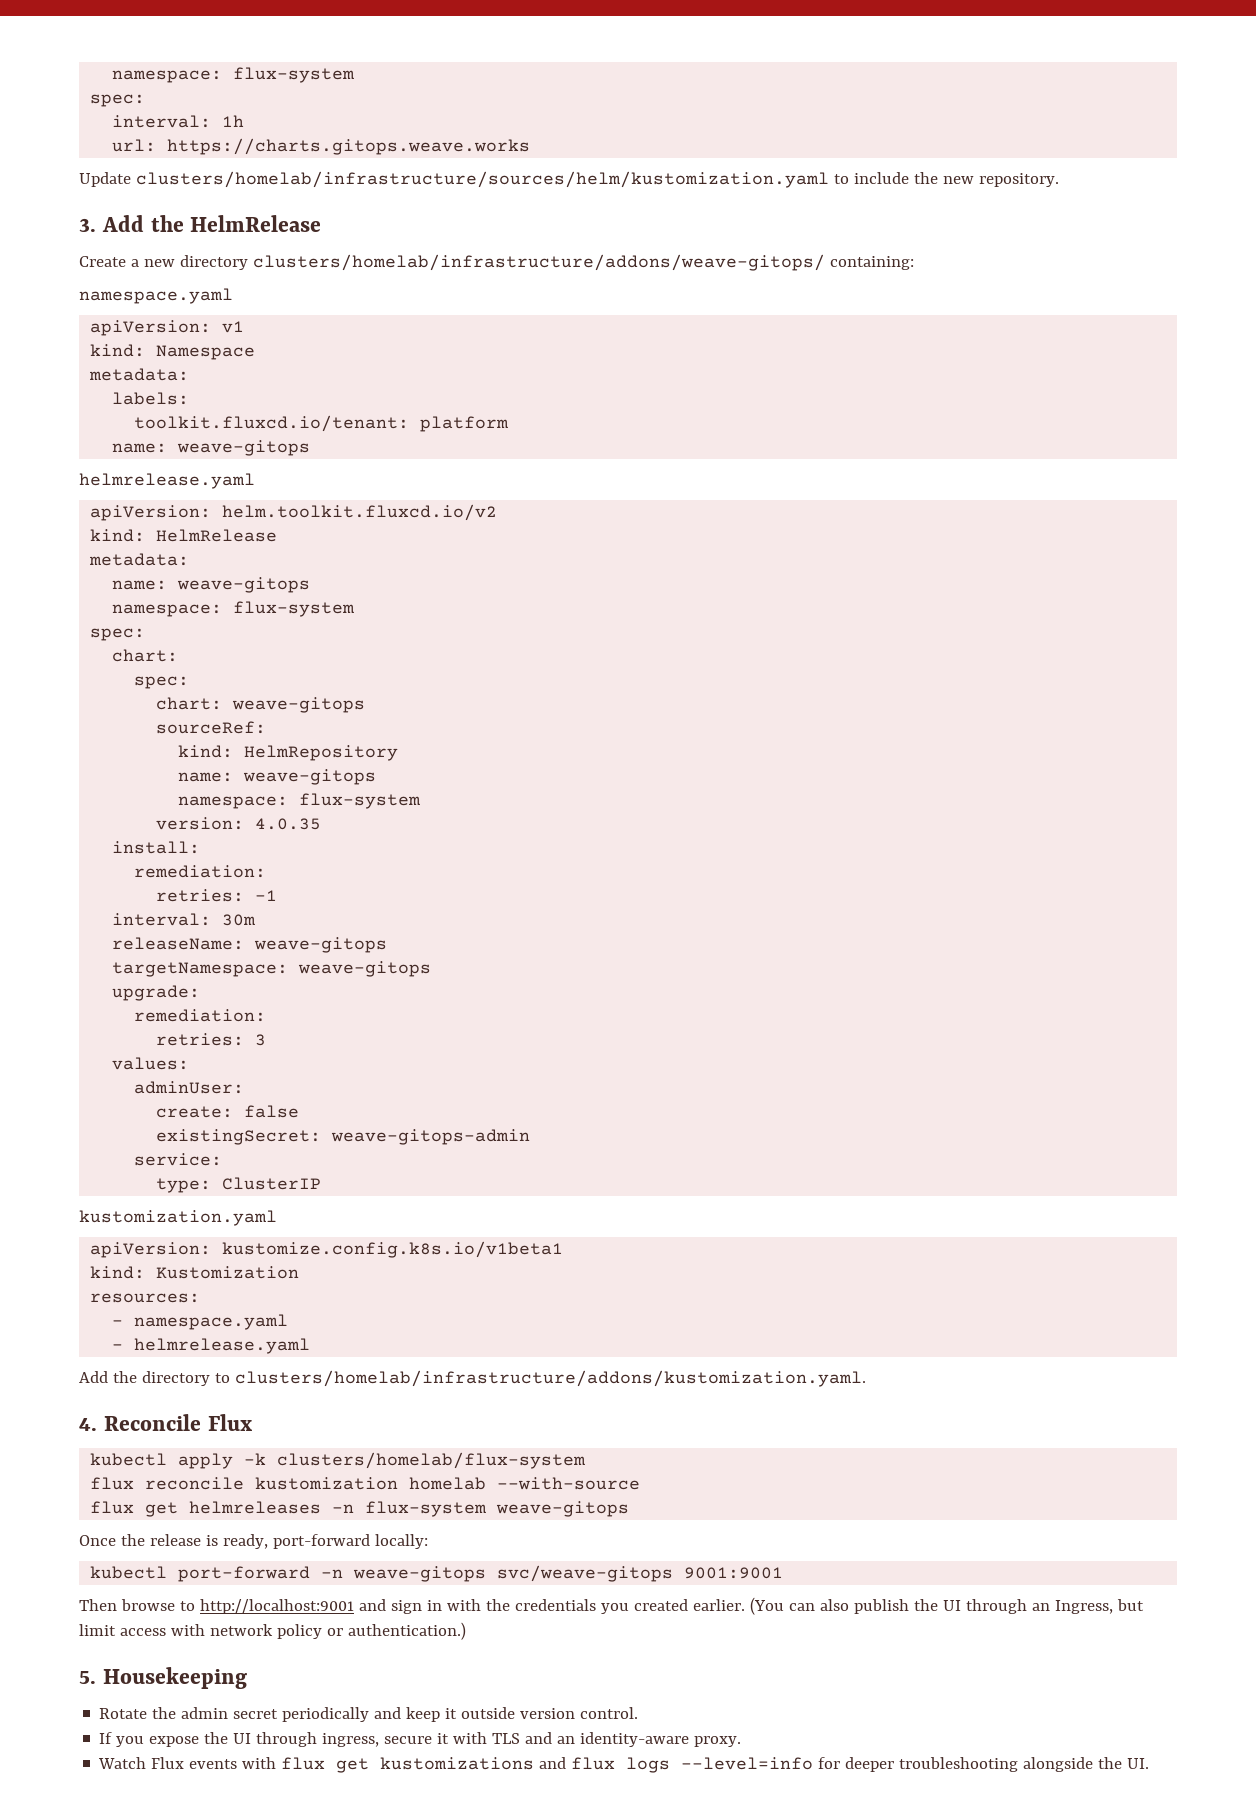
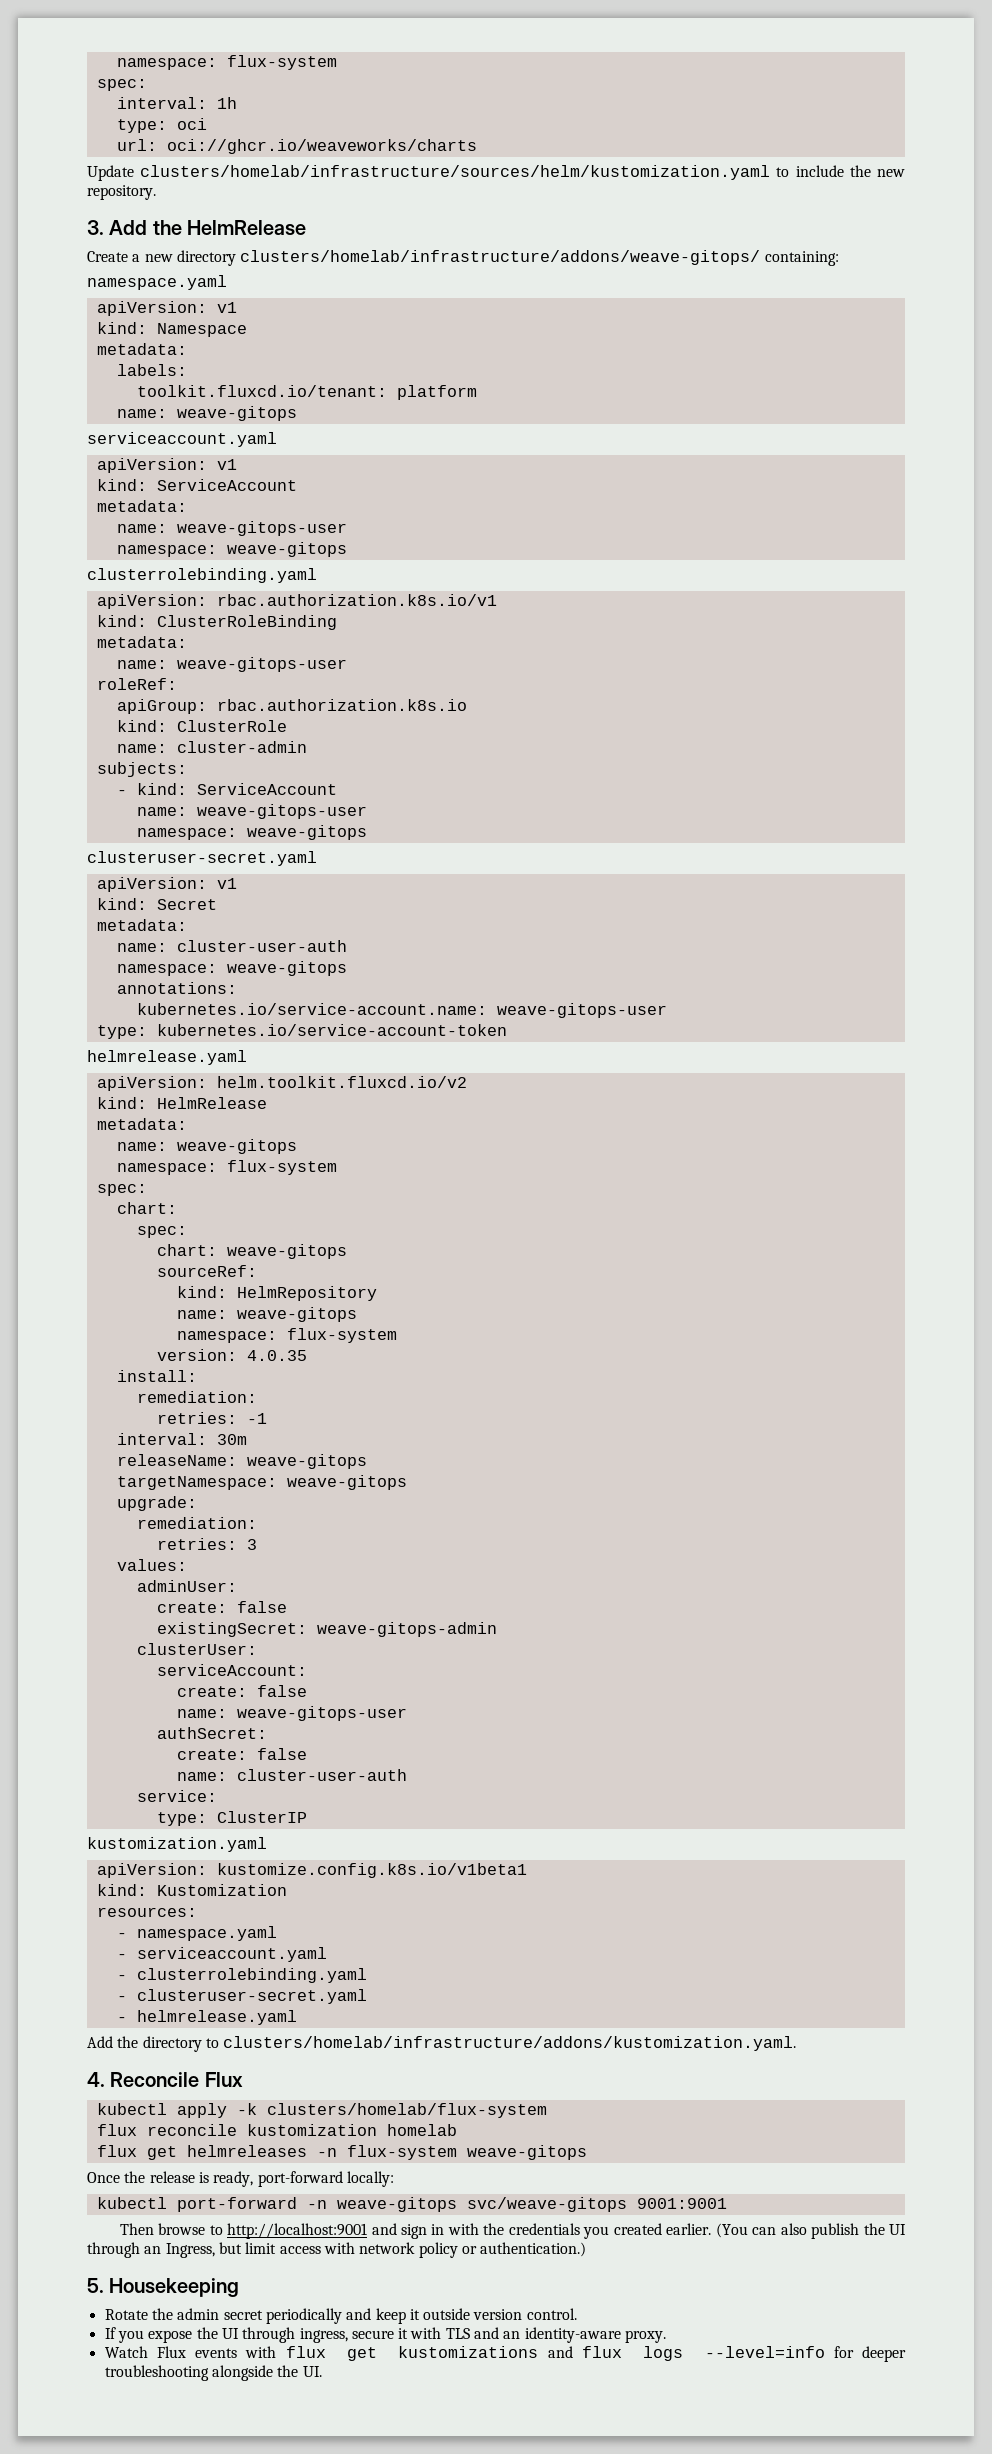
(245, 121) none -> [116,118,207,133] // type: oci
[167,138,531,155] https://charts.gitops.weave.works -> [166,139,477,154] oci://ghcr.io/weaveworks/charts
(311, 448) none -> [87,432,277,447] [96,458,237,473] [96,479,297,491] [96,500,187,512] [116,521,347,536] [116,542,347,557] [87,568,317,583] [96,594,497,609] [96,615,337,630] [96,636,187,648] [116,657,347,672] [96,678,177,690] [116,699,467,714] [116,720,287,732] [116,741,307,753] [96,762,187,777] [116,783,337,795] [136,804,367,819] [136,825,367,840] [87,851,317,866] [96,877,237,892] [96,898,217,910] [96,919,187,931] [116,940,347,952] [116,961,347,976] [116,982,237,994] [136,1003,667,1018] [96,1024,507,1039] // serviceaccount.yaml // apiVersion: v1 // kind: ServiceAccount // metadata: // name: weave-gitops-user // namespace: weave-gitops // clusterrolebinding.yaml // apiVersion: rbac.authorization.k8s.io/v1 // kind: ClusterRoleBinding // metadata: // name: weave-gitops-user // roleRef: // apiGroup: rbac.authorization.k8s.io // kind: ClusterRole // name: cluster-admin // subjects: // - kind: ServiceAccount // name: weave-gitops-user // namespace: weave-gitops // clusteruser-secret.yaml // apiVersion: v1 // kind: Secret // metadata: // name: cluster-user-auth // namespace: weave-gitops // annotations: // kubernetes.io/service-account.name: weave-gitops-user // type: kubernetes.io/service-account-token
(531, 1137) none -> [136,1643,257,1655] [156,1664,307,1676] [176,1685,307,1697] [176,1706,407,1721] [156,1727,267,1739] [176,1748,307,1760] [176,1769,407,1781] // clusterUser: // serviceAccount: // create: false // name: weave-gitops-user // authSecret: // create: false // name: cluster-user-auth
(289, 1322) none -> [116,1947,327,1962] [116,1968,367,1983] [116,1989,367,2004] // - serviceaccount.yaml // - clusterrolebinding.yaml // - clusteruser-secret.yaml
[497,1477,641,1490] --with-source -> (457, 2130) none

